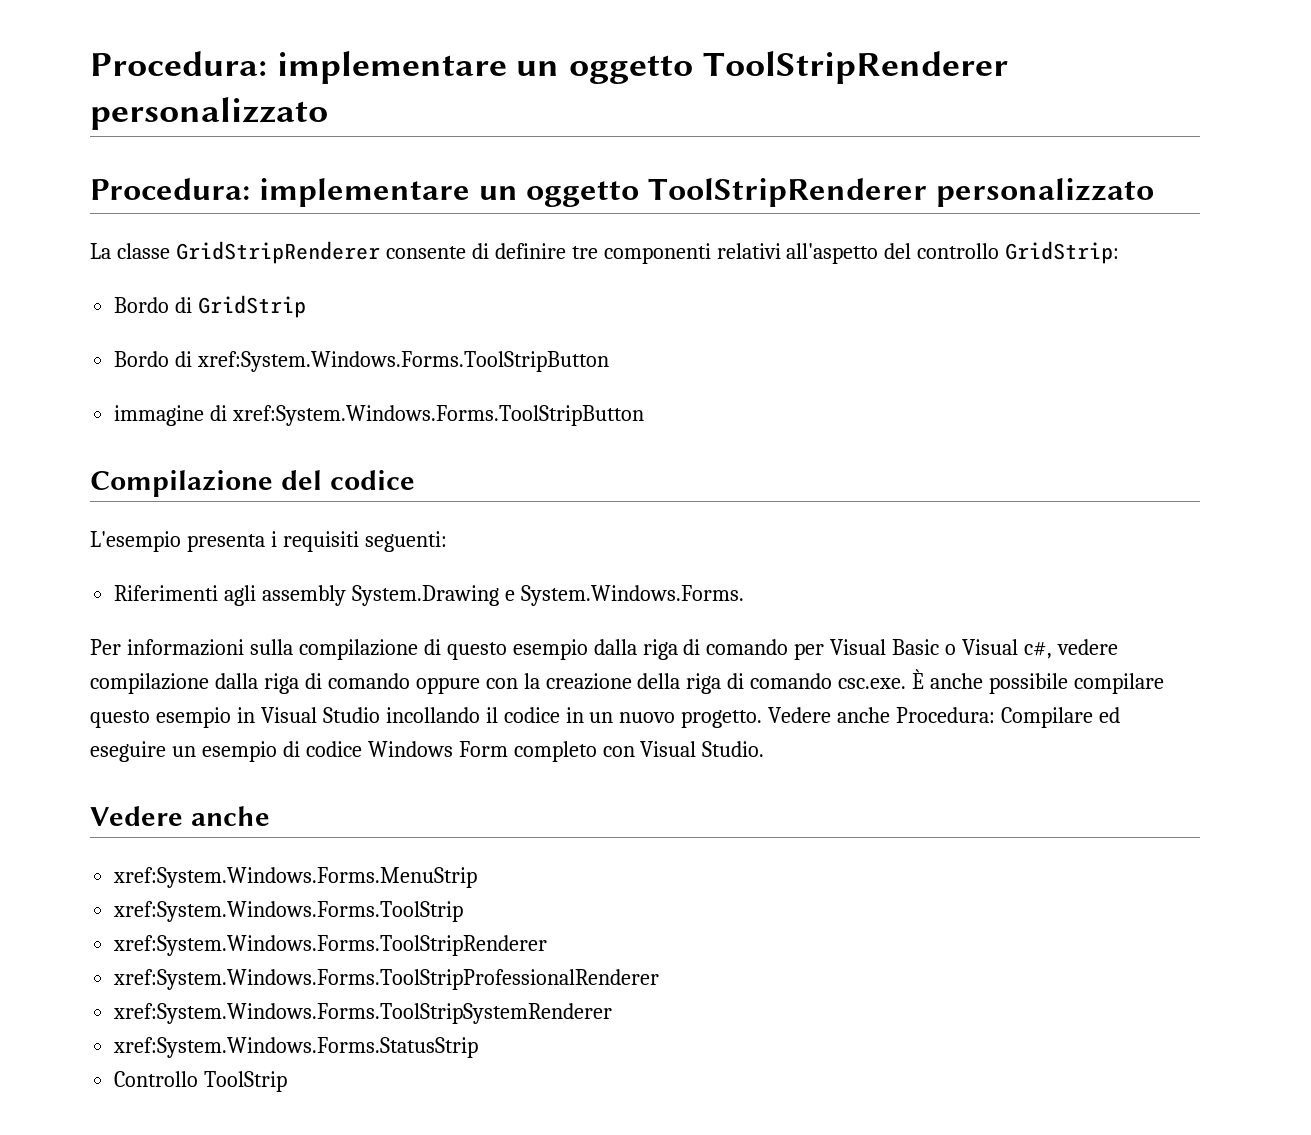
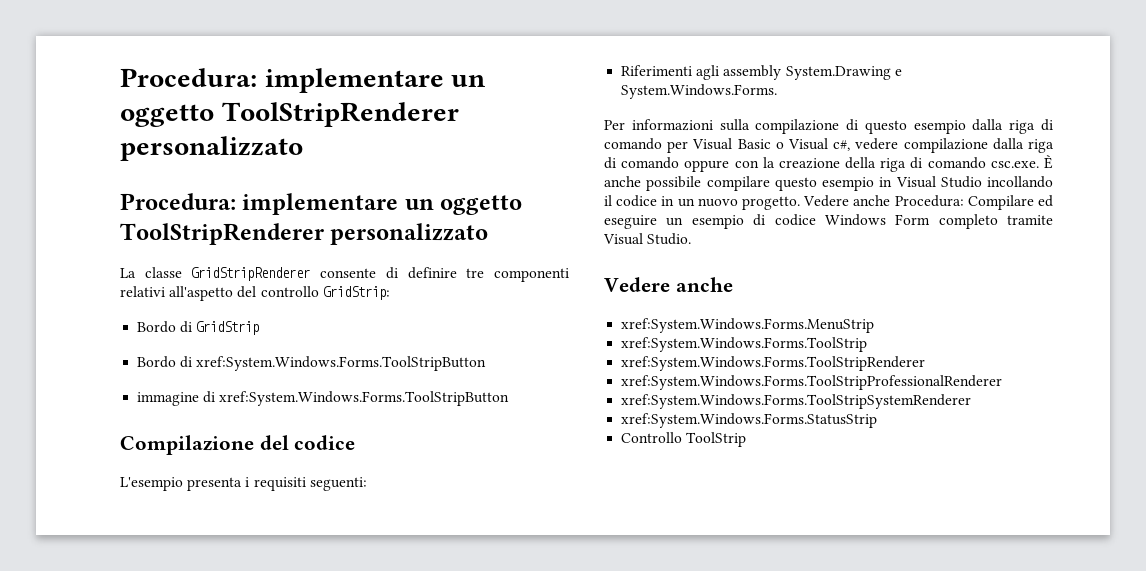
[602,746,635,757] con -> [1007,215,1053,225] tramite

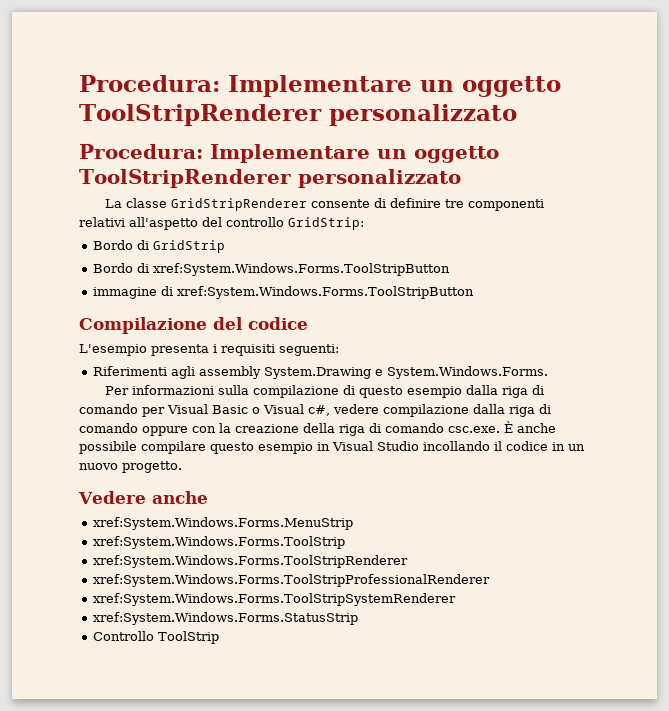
[120,68,444,93] Procedura: implementare -> [79,75,412,97] Procedura: Implementare
[242,193,399,215] implementare -> [210,144,370,163] Implementare
[803,195,1053,210] [604,214,1053,229] [603,233,692,245] Vedere anche Procedura: Compilare ed eseguire un esempio di codice Windows Form completo tramite Visual Studio. -> (182, 467) none

